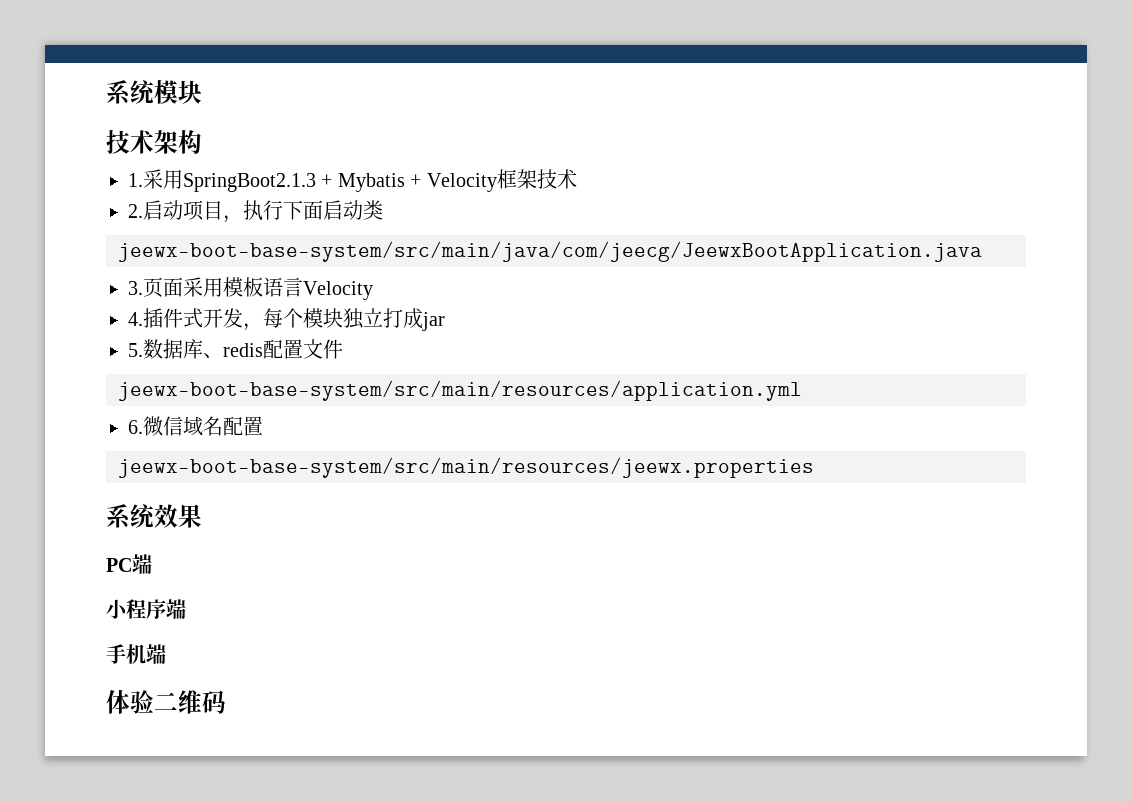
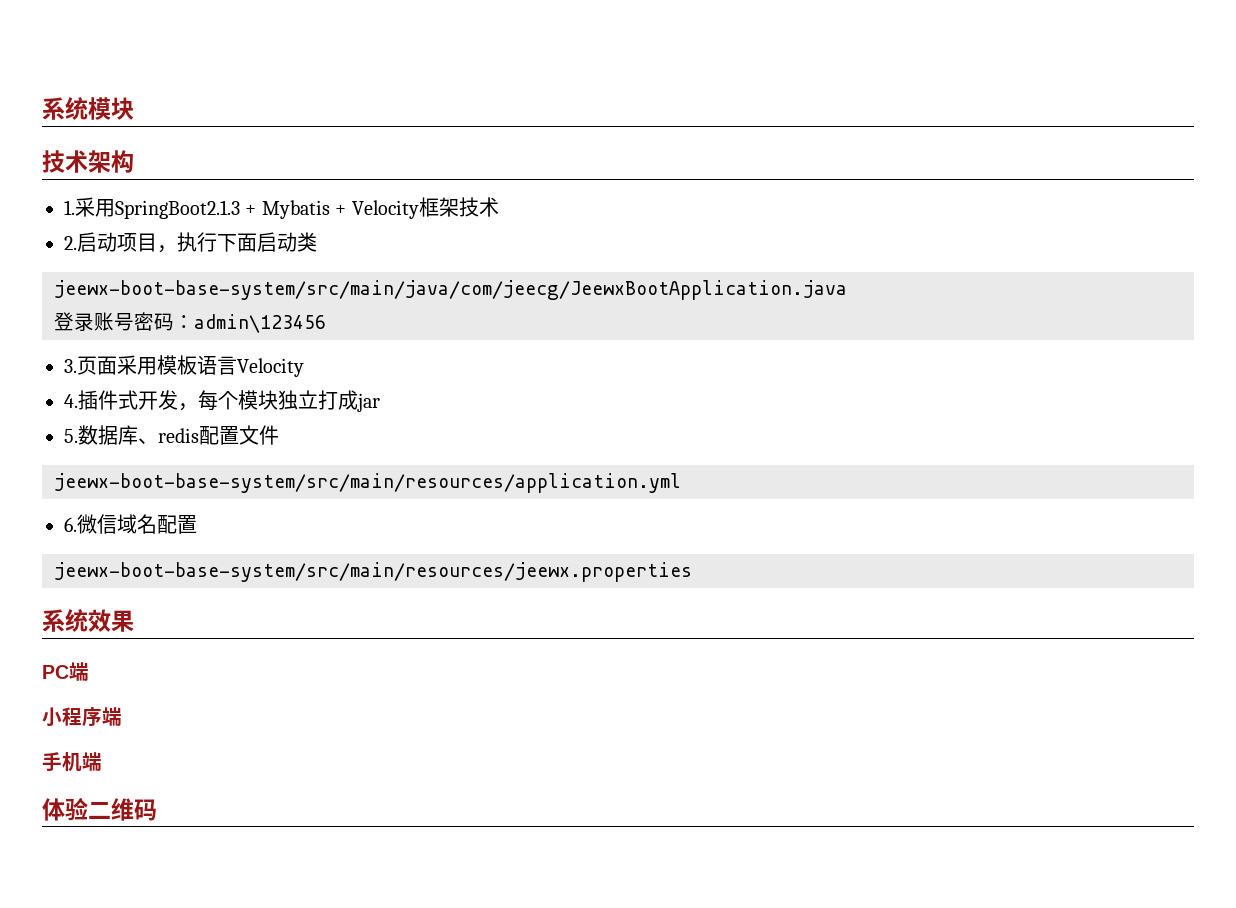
(982, 251) none -> [54,312,326,333] // 登录账号密码：admin\123456

